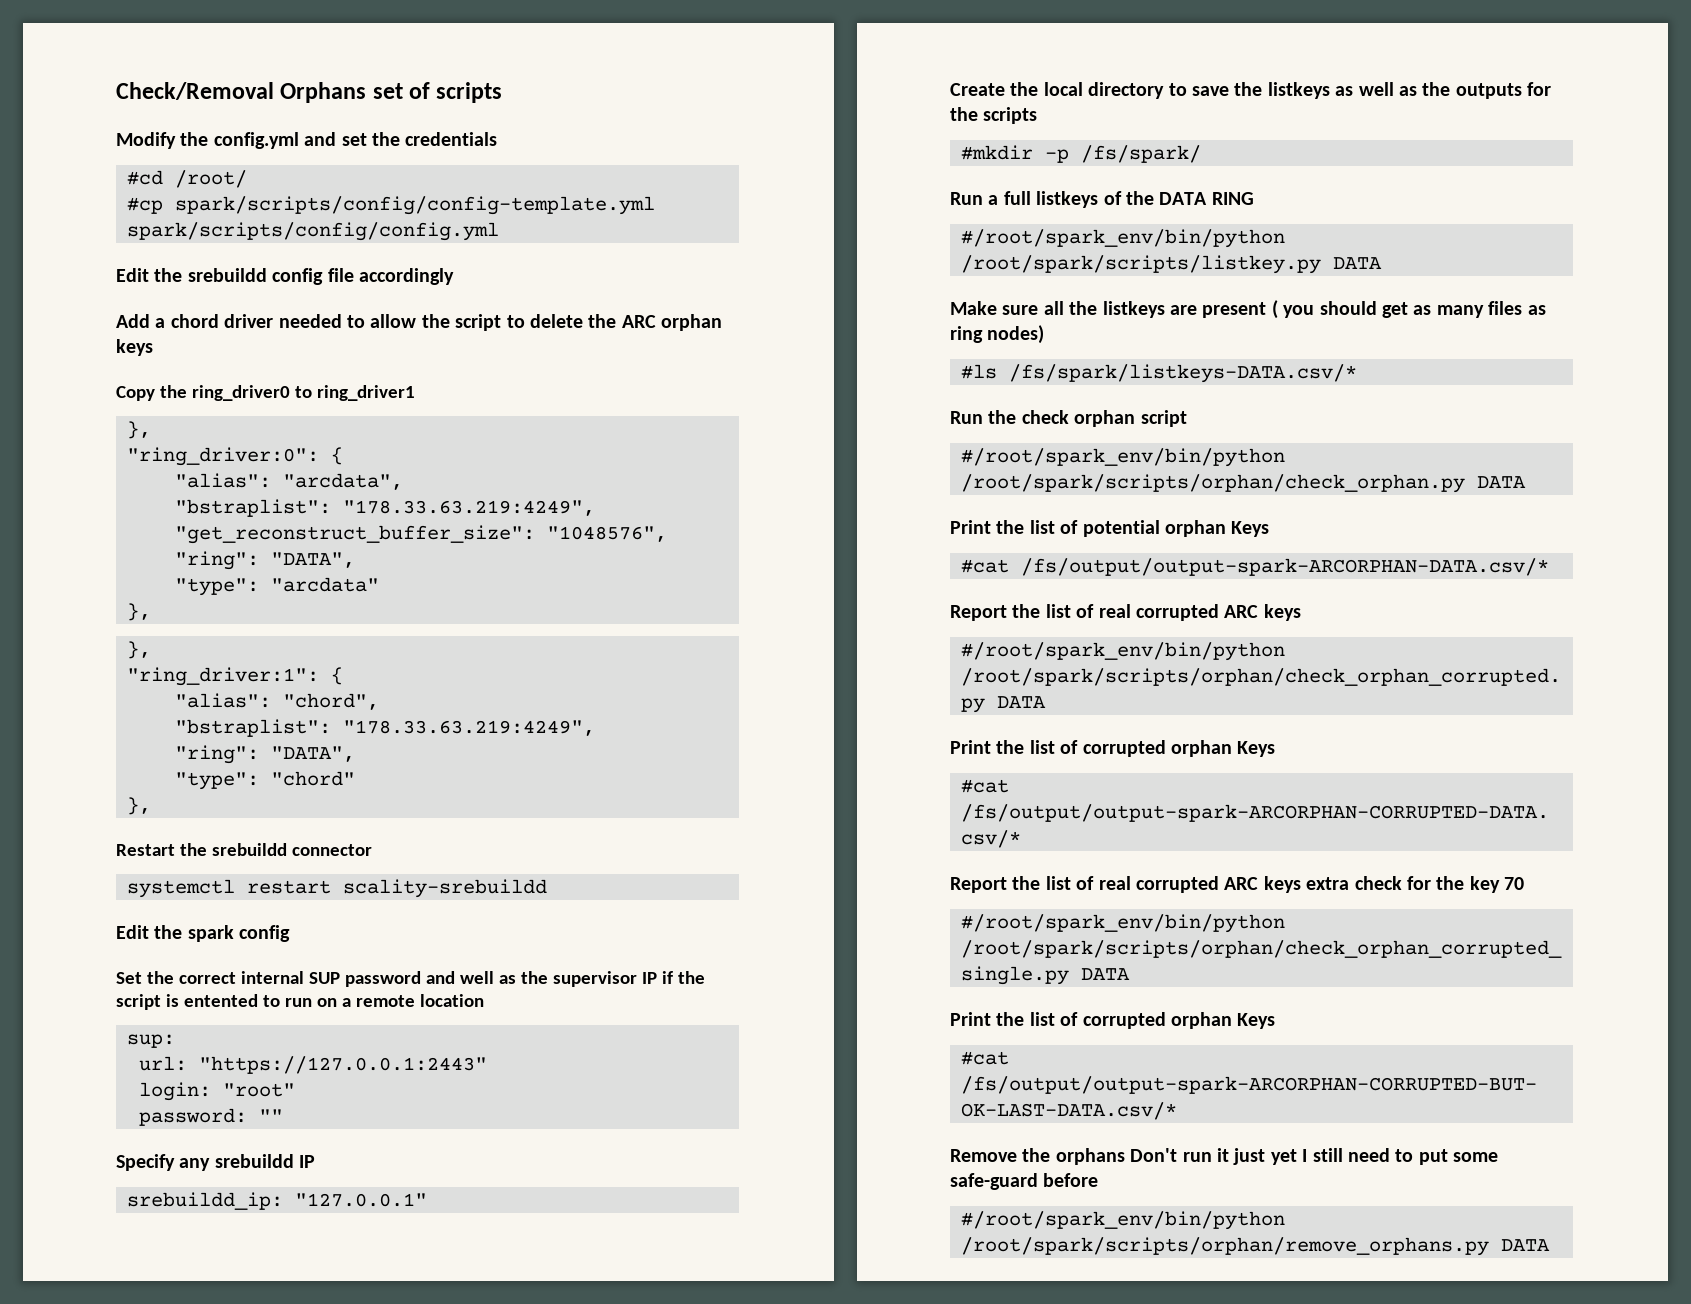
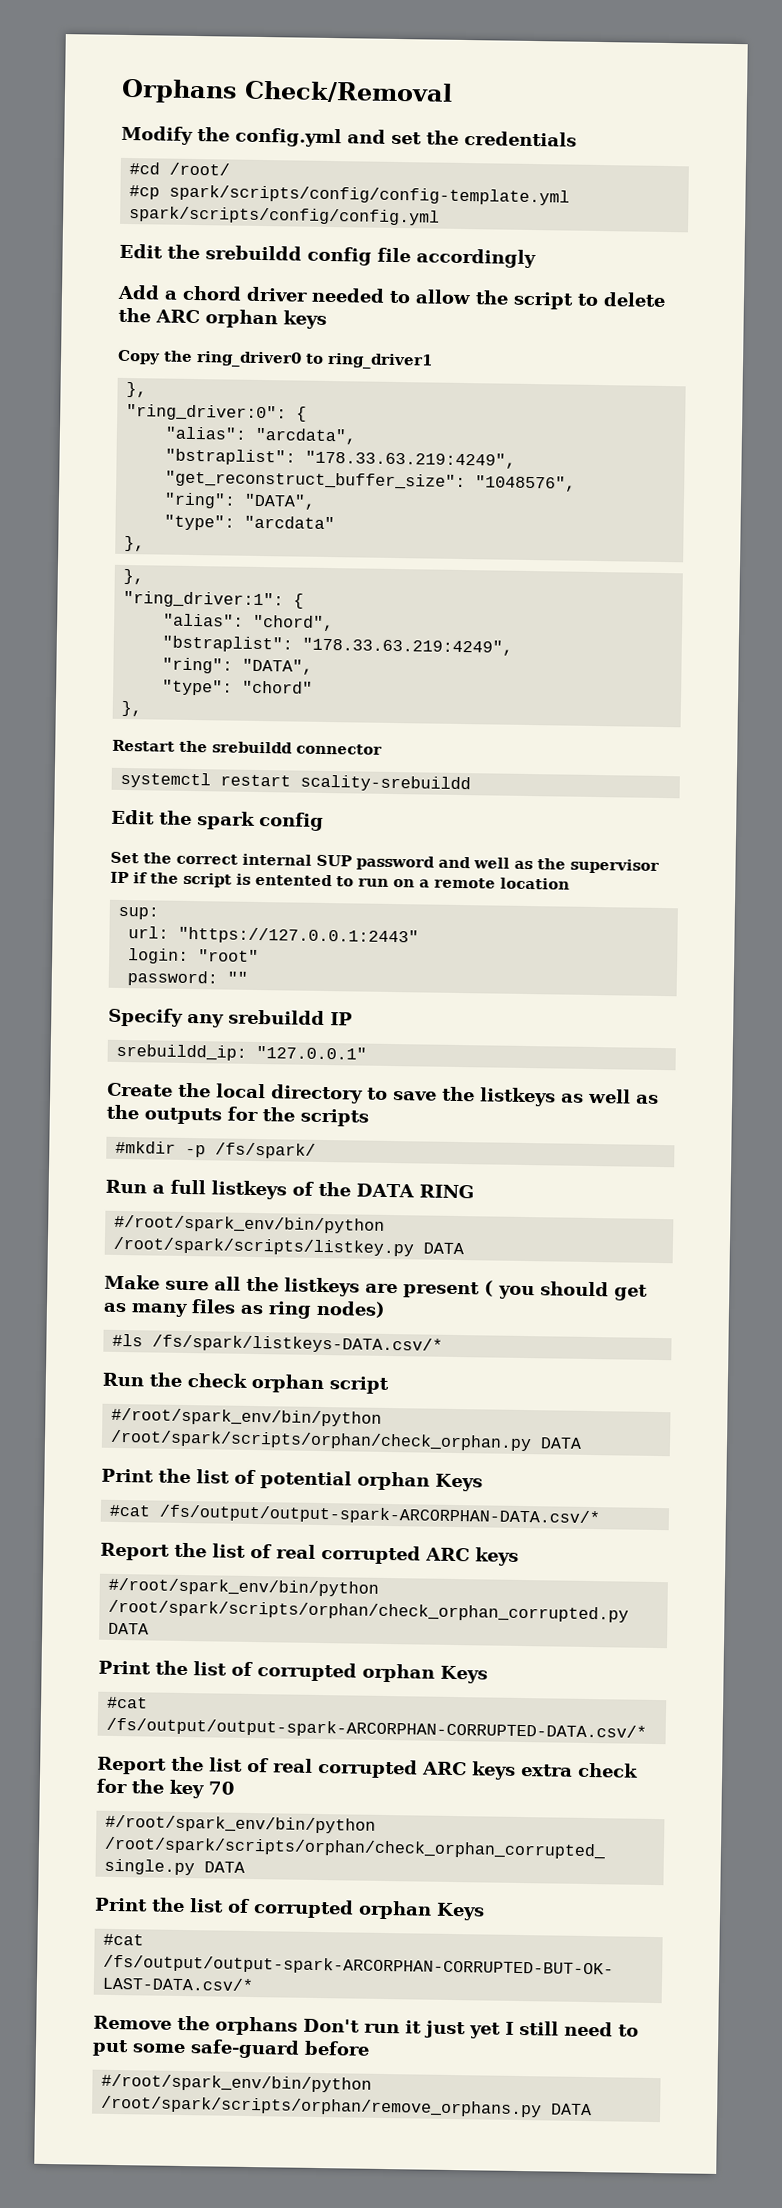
(116, 91) none -> [121,78,238,104] Orphans
[280,82,503,103] Orphans set of scripts -> (453, 92) none

